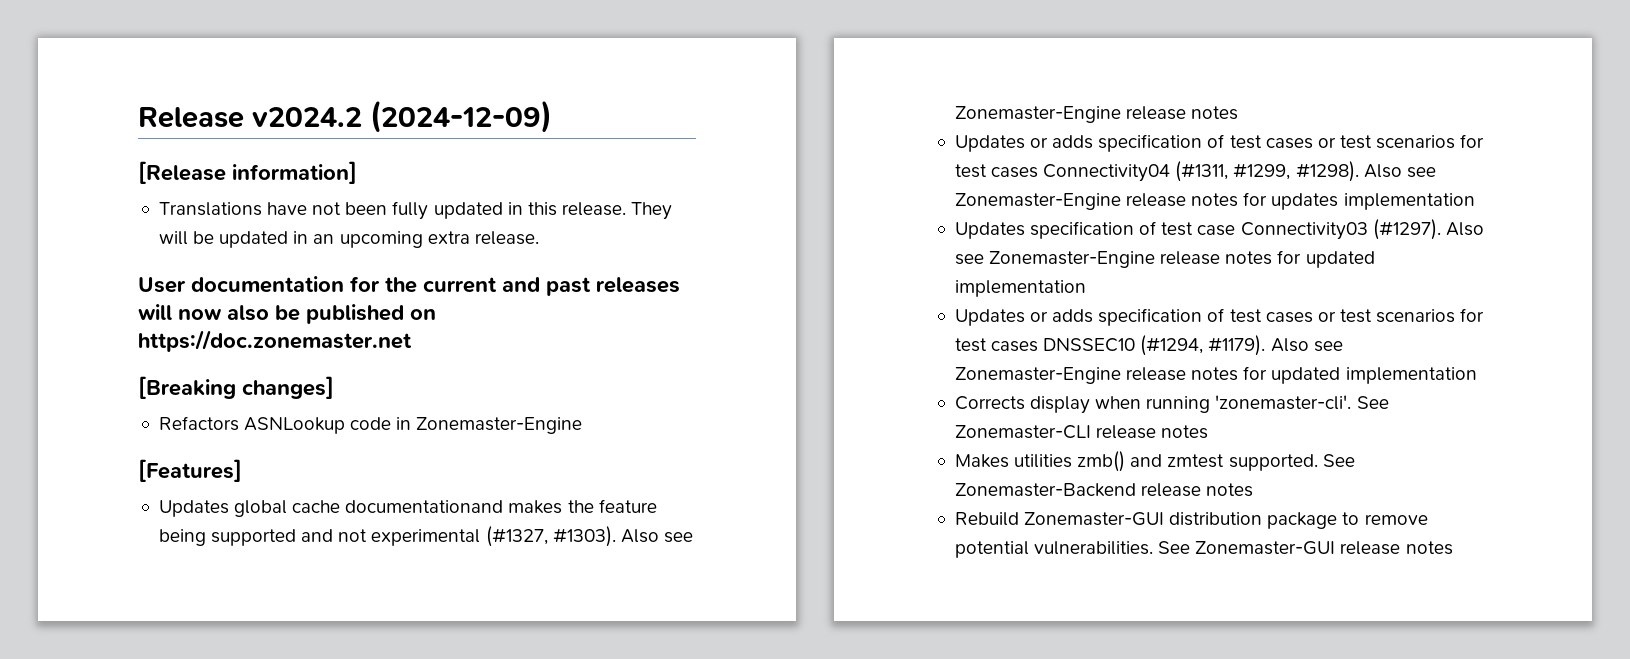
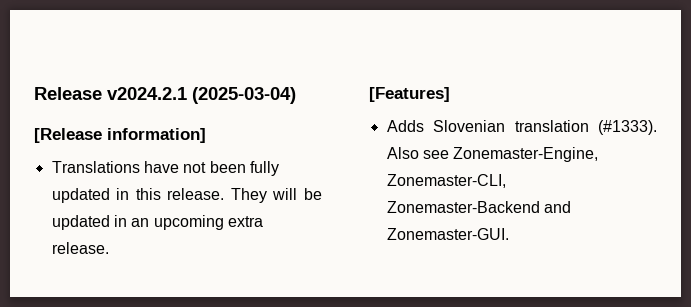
[252,100,552,133] v2024.2 (2024-12-09) -> [107,87,296,104] v2024.2.1 (2025-03-04)
[138,276,680,296] [138,304,436,324] [138,330,412,352] [138,376,334,399] [158,416,583,434] [138,459,242,482] [158,499,657,517] [158,526,693,547] [954,106,1239,123] [954,134,1485,152] [954,161,1436,182] [954,192,1475,210] [954,219,1484,240] [954,250,1375,268] [954,280,1086,297] [954,308,1485,326] [954,335,1343,356] [954,366,1477,384] [954,395,1389,414] [954,425,1209,439] [954,451,1355,472] [954,483,1254,497] [954,512,1428,529] [954,541,1453,558] User documentation for the current and past releases will now also be published on https://doc.zonemaster.net // [Breaking changes] // Refactors ASNLookup code in Zonemaster-Engine // [Features] // Updates global cache documentationand makes the feature being supported and not experimental (#1327, #1303). Also see Zonemaster-Engine release notes // Updates or adds specification of test cases or test scenarios for test cases Connectivity04 (#1311, #1299, #1298). Also see Zonemaster-Engine release notes for updates implementation // Updates specification of test case Connectivity03 (#1297). Also see Zonemaster-Engine release notes for updated implementation // Updates or adds specification of test cases or test scenarios for test cases DNSSEC10 (#1294, #1179). Also see Zonemaster-Engine release notes for updated implementation // Corrects display when running 'zonemaster-cli'. See Zonemaster-CLI release notes // Makes utilities zmb() and zmtest supported. See Zonemaster-Backend release notes // Rebuild Zonemaster-GUI distribution package to remove potential vulnerabilities. See Zonemaster-GUI release notes -> [369,87,450,102] [386,120,657,135] [386,147,599,162] [386,174,506,188] [386,201,571,213] [386,228,509,240] [Features] // Adds Slovenian translation (#1333). Also see Zonemaster-Engine, Zonemaster-CLI, Zonemaster-Backend and Zonemaster-GUI.

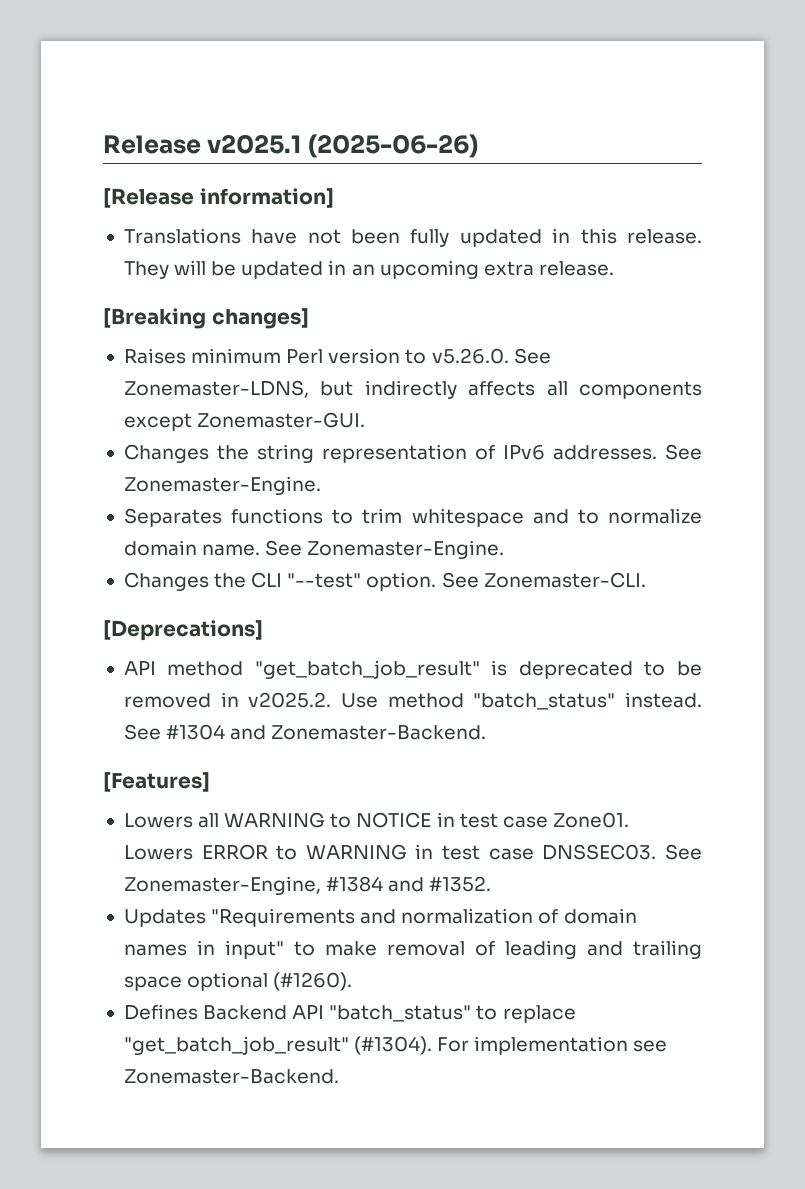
[107,87,296,104] v2024.2.1 (2025-03-04) -> [207,134,478,158] v2025.1 (2025-06-26)
[369,87,450,102] [386,120,657,135] [386,147,599,162] [386,174,506,188] [386,201,571,213] [386,228,509,240] [Features] // Adds Slovenian translation (#1333). Also see Zonemaster-Engine, Zonemaster-CLI, Zonemaster-Backend and Zonemaster-GUI. -> [103,308,309,329] [123,348,551,364] [123,380,702,399] [123,412,366,431] [123,444,703,463] [123,476,321,495] [123,508,702,527] [123,540,505,559] [123,572,646,591] [103,620,263,641] [123,660,702,679] [123,692,703,710] [123,724,487,740] [103,772,210,792] [123,812,629,828] [123,844,702,860] [123,876,492,895] [123,908,637,927] [123,940,702,959] [123,972,353,991] [123,1004,576,1023] [123,1036,668,1055] [123,1069,339,1084] [Breaking changes] // Raises minimum Perl version to v5.26.0. See Zonemaster-LDNS, but indirectly affects all components except Zonemaster-GUI. // Changes the string representation of IPv6 addresses. See Zonemaster-Engine. // Separates functions to trim whitespace and to normalize domain name. See Zonemaster-Engine. // Changes the CLI "--test" option. See Zonemaster-CLI. // [Deprecations] // API method "get_batch_job_result" is deprecated to be removed in v2025.2. Use method "batch_status" instead. See #1304 and Zonemaster-Backend. // [Features] // Lowers all WARNING to NOTICE in test case Zone01. Lowers ERROR to WARNING in test case DNSSEC03. See Zonemaster-Engine, #1384 and #1352. // Updates "Requirements and normalization of domain names in input" to make removal of leading and trailing space optional (#1260). // Defines Backend API "batch_status" to replace "get_batch_job_result" (#1304). For implementation see Zonemaster-Backend.

